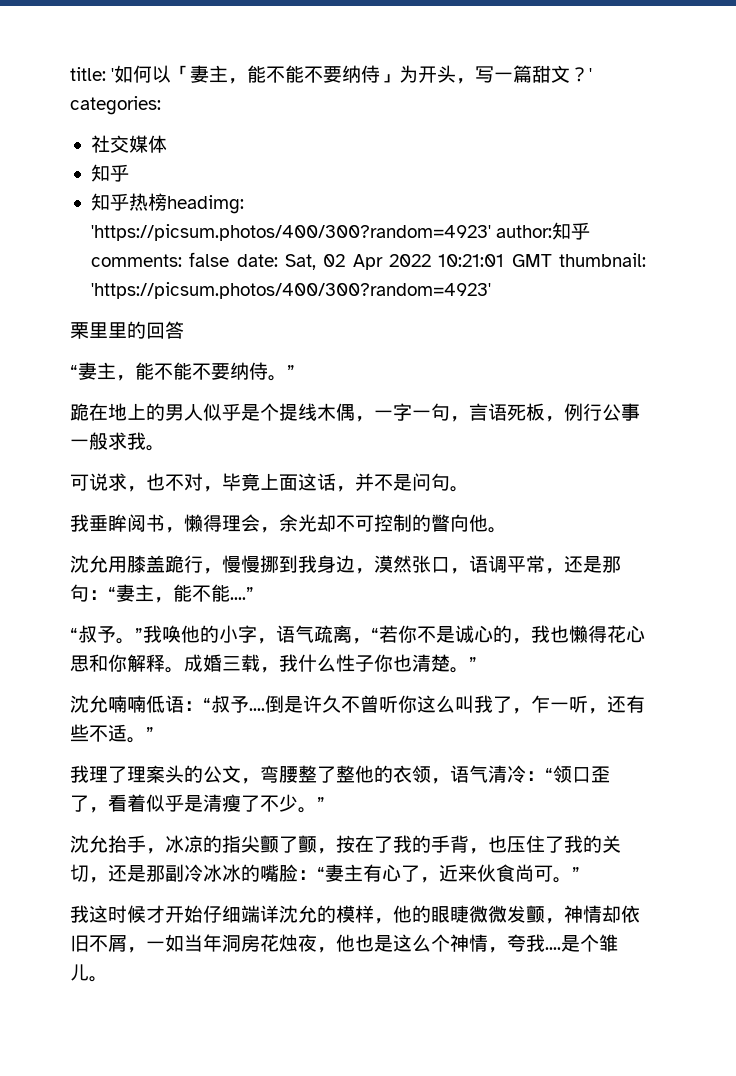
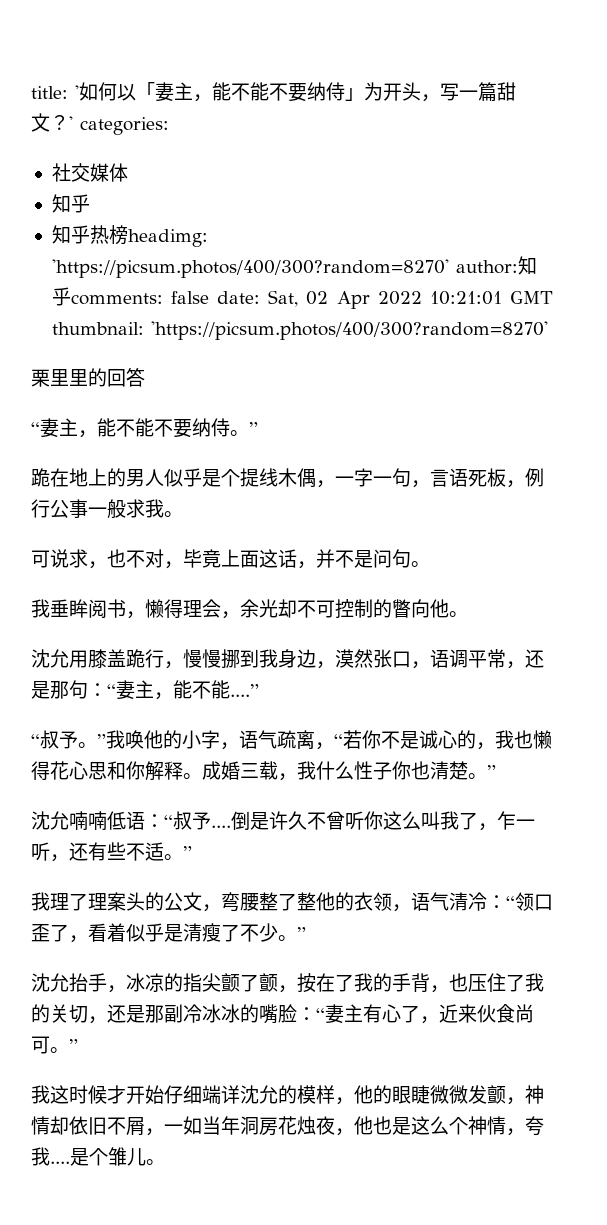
[90,224,491,241] 'https://picsum.photos/400/300?random=4923' -> [51,259,449,278] 'https://picsum.photos/400/300?random=8270'
[90,282,491,299] 'https://picsum.photos/400/300?random=4923' -> [150,321,548,340] 'https://picsum.photos/400/300?random=8270'

